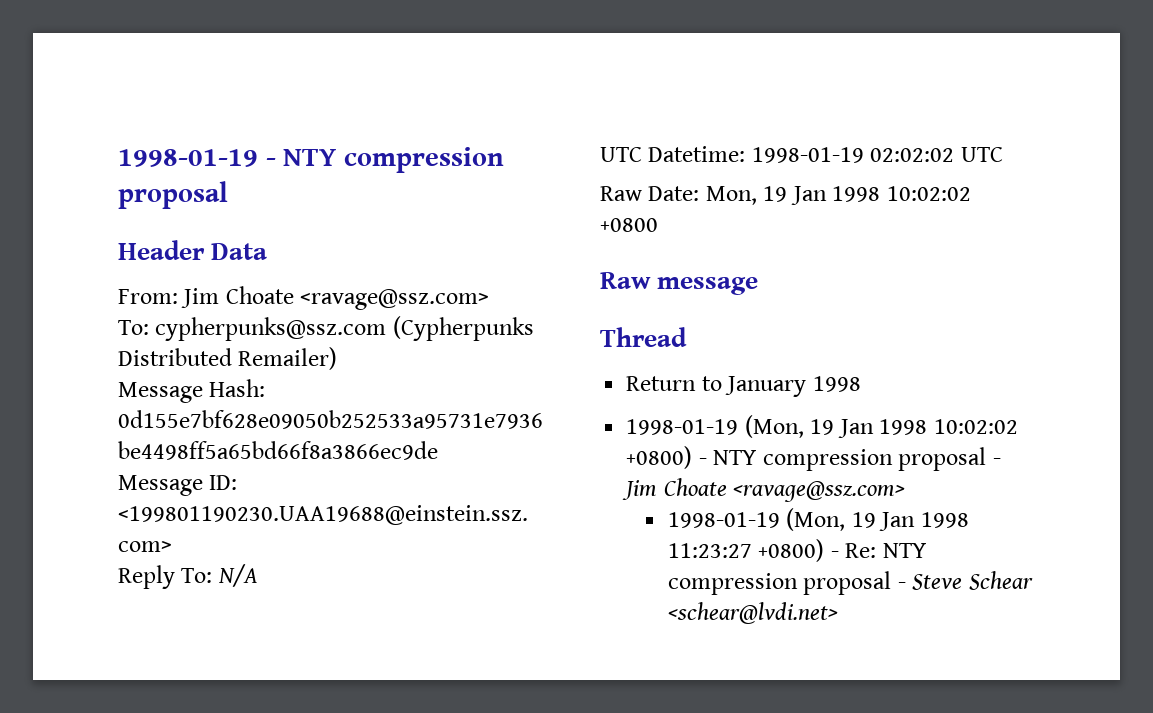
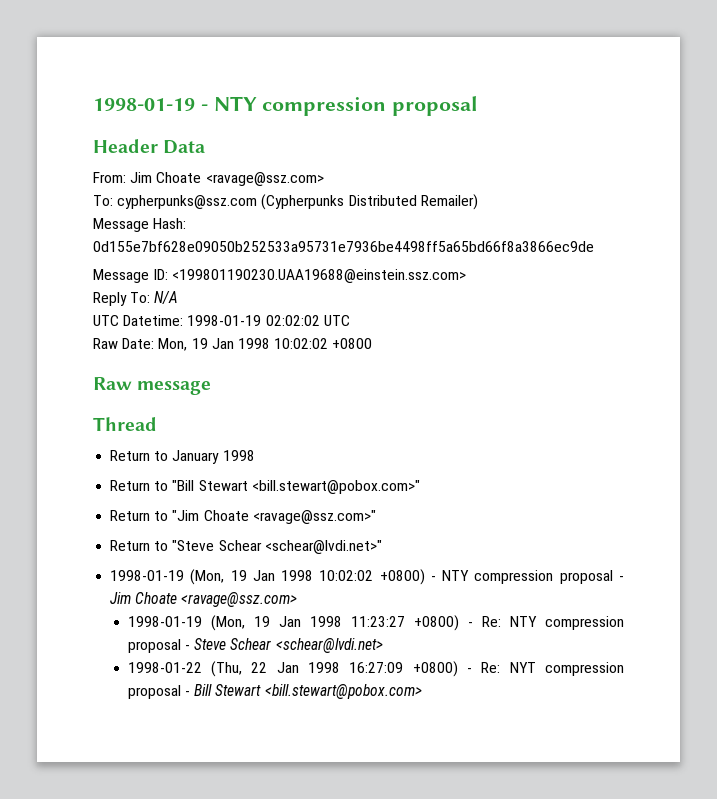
(861, 384) none -> [110,480,420,494] [110,510,376,524] [110,540,382,554] // Return to "Bill Stewart <bill.stewart@pobox.com>" // Return to "Jim Choate <ravage@ssz.com>" // Return to "Steve Schear <schear@lvdi.net>"
(838, 613) none -> [127,661,624,677] [127,684,422,699] // 1998-01-22 (Thu, 22 Jan 1998 16:27:09 +0800) - Re: NYT compression proposal - Bill Stewart <bill.stewart@pobox.com>

